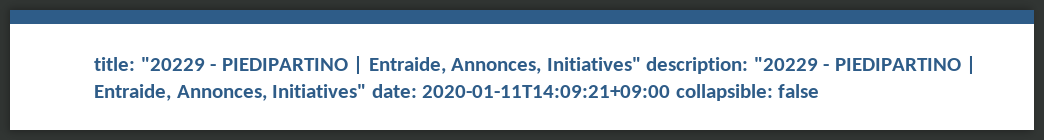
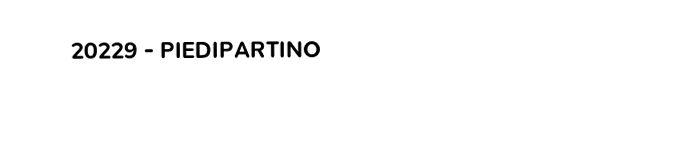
[94,56,977,74] [94,84,820,101] title: "20229 - PIEDIPARTINO | Entraide, Annonces, Initiatives" description: "20229 - PIEDIPARTINO | Entraide, Annonces, Initiatives" date: 2020-01-11T14:09:21+09:00 collapsible: false -> [70,40,322,59] 20229 - PIEDIPARTINO

